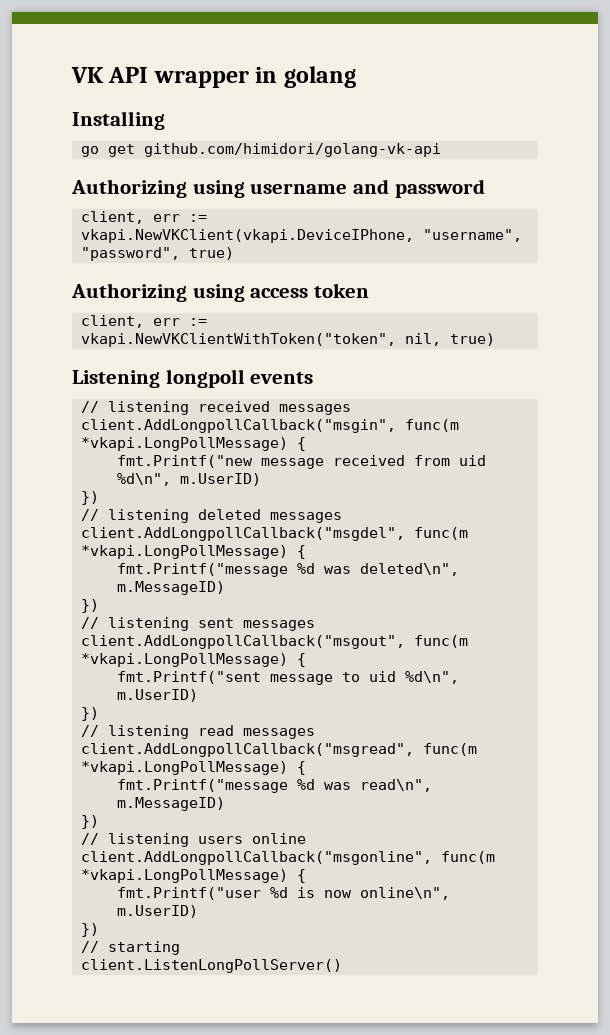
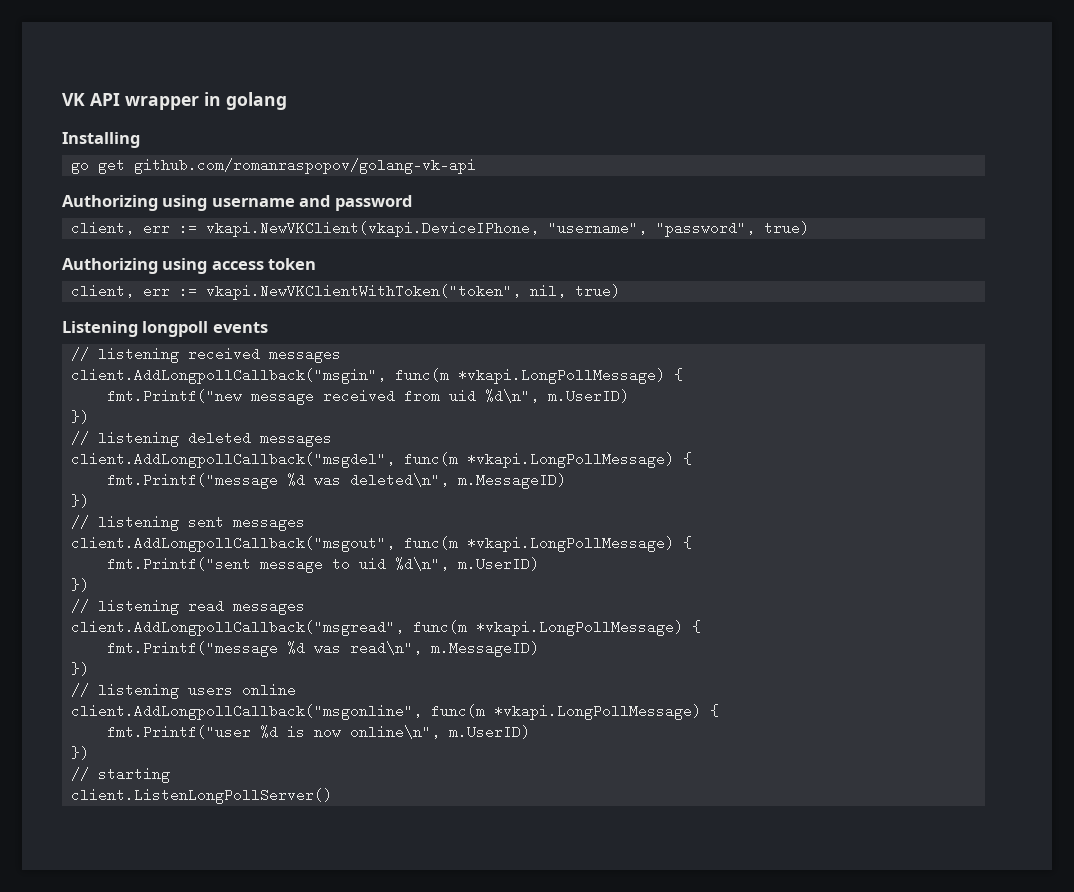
[144,143,442,157] github.com/himidori/golang-vk-api -> [134,158,477,174] github.com/romanraspopov/golang-vk-api

